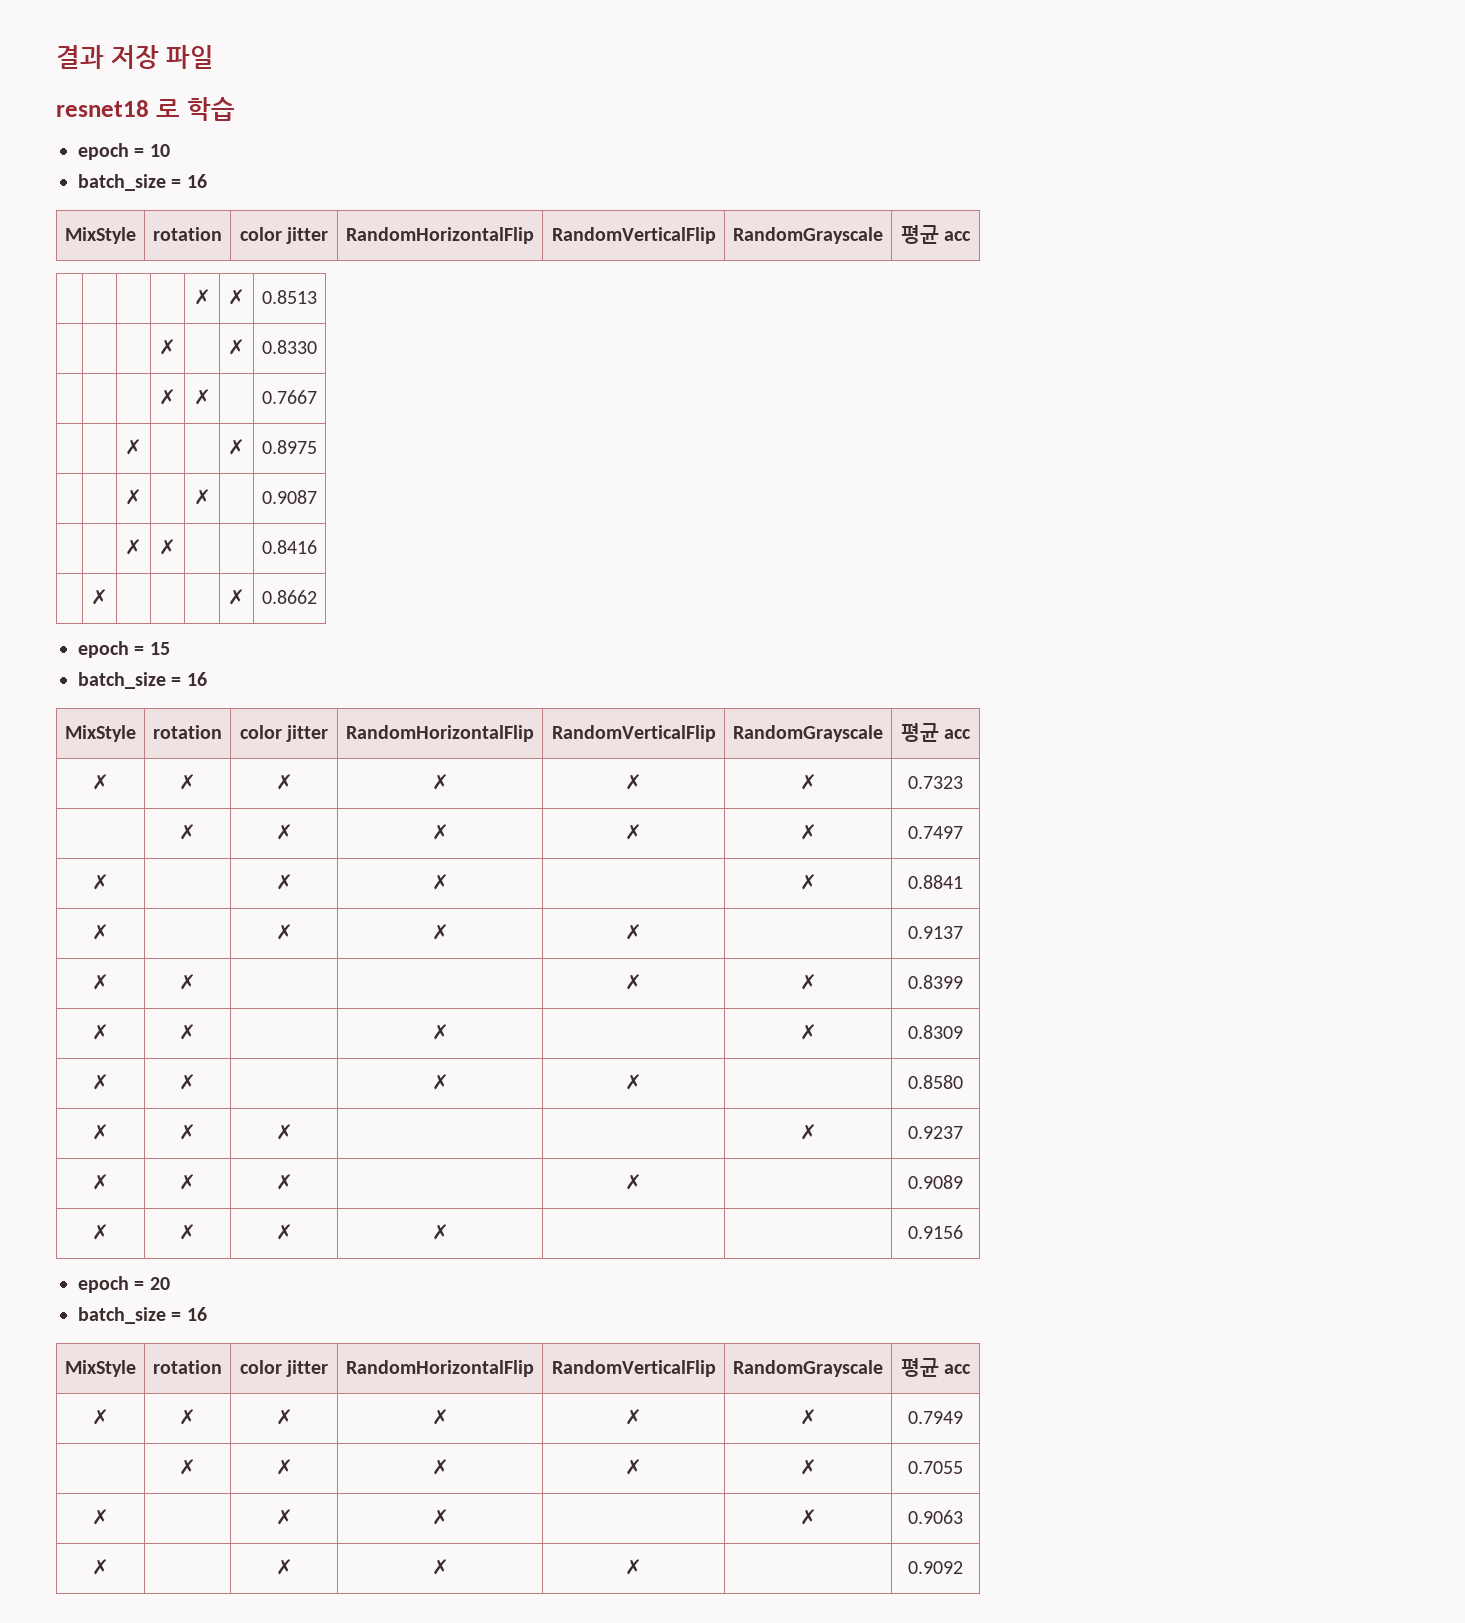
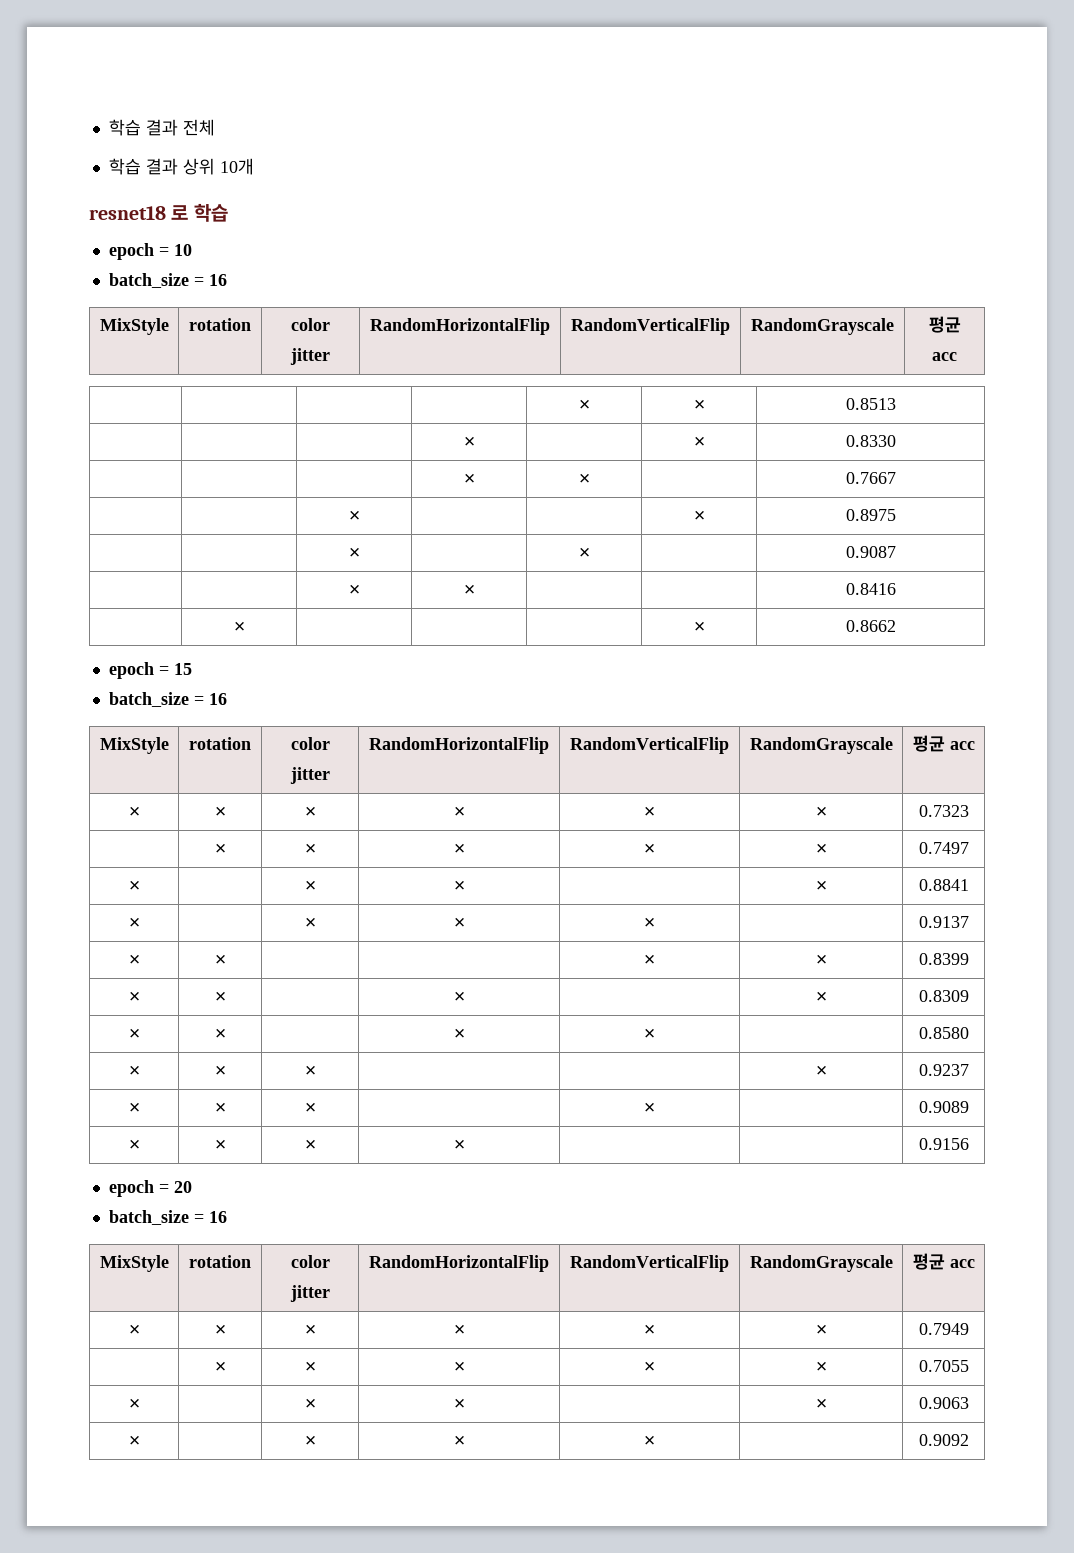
[56,45,214,69] 결과 저장 파일 -> [108,119,215,136] [108,158,254,175] 학습 결과 전체 // 학습 결과 상위 10개

